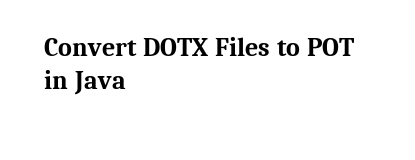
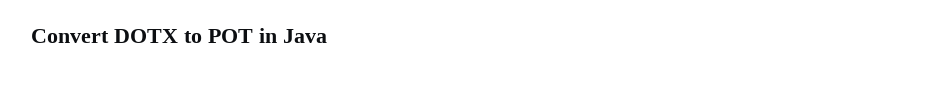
[215,37,271,56] Files -> (178, 36) none

